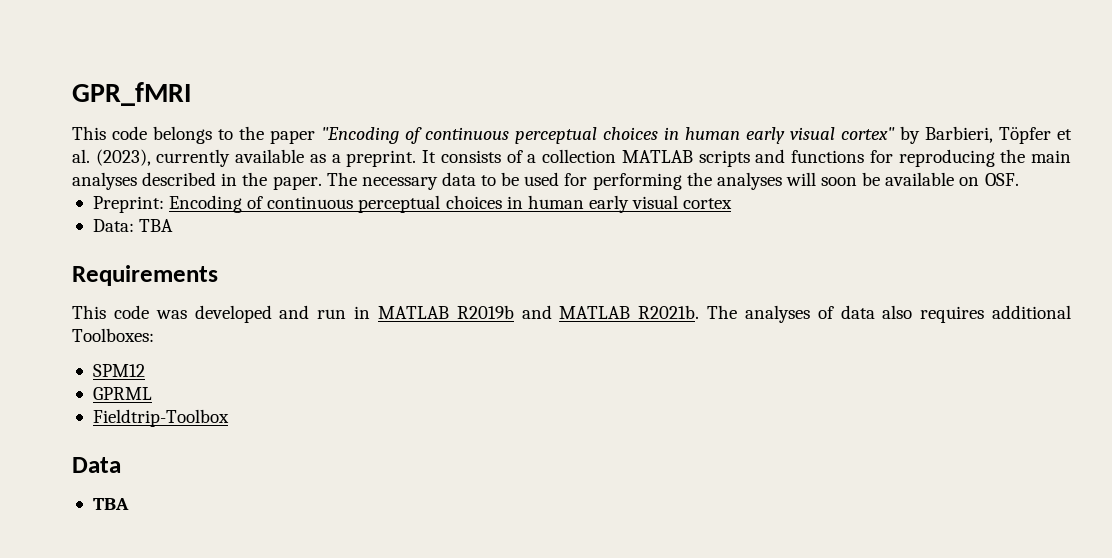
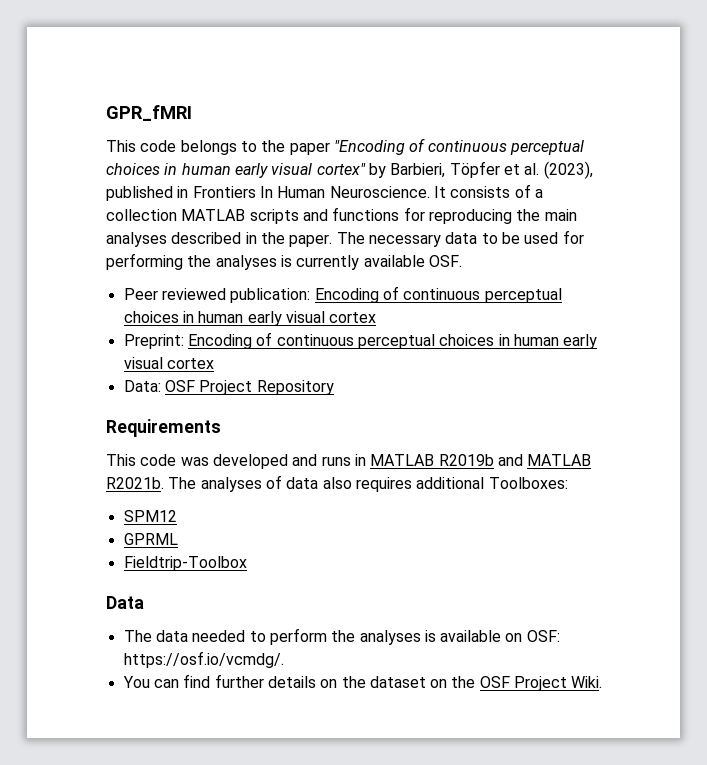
[156,149,417,167] currently available as a preprint. -> [106,186,430,201] published in Frontiers In Human Neuroscience.
[785,172,1019,186] will soon be available on OSF. -> [280,255,462,270] [123,286,562,303] [123,311,377,326] is currently available OSF. // Peer reviewed publication: Encoding of continuous perceptual choices in human early visual cortex
[139,219,174,232] TBA -> [164,380,334,395] OSF Project Repository
[317,309,347,319] run -> [321,456,351,466] runs
[92,498,129,510] TBA -> [123,628,560,645] [123,651,284,668] [122,674,603,691] The data needed to perform the analyses is available on OSF: https://osf.io/vcmdg/. // You can find further details on the dataset on the OSF Project Wiki.

